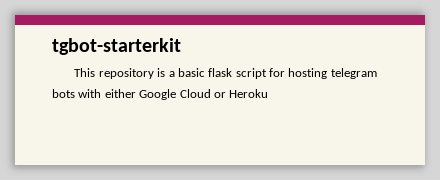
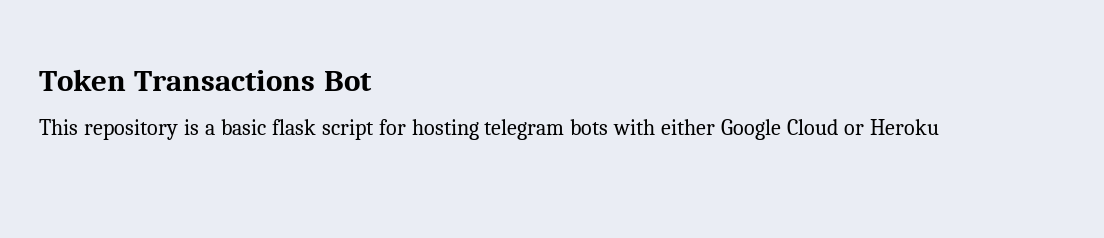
[52,38,181,55] tgbot-starterkit -> [39,69,372,91] Token Transactions Bot

